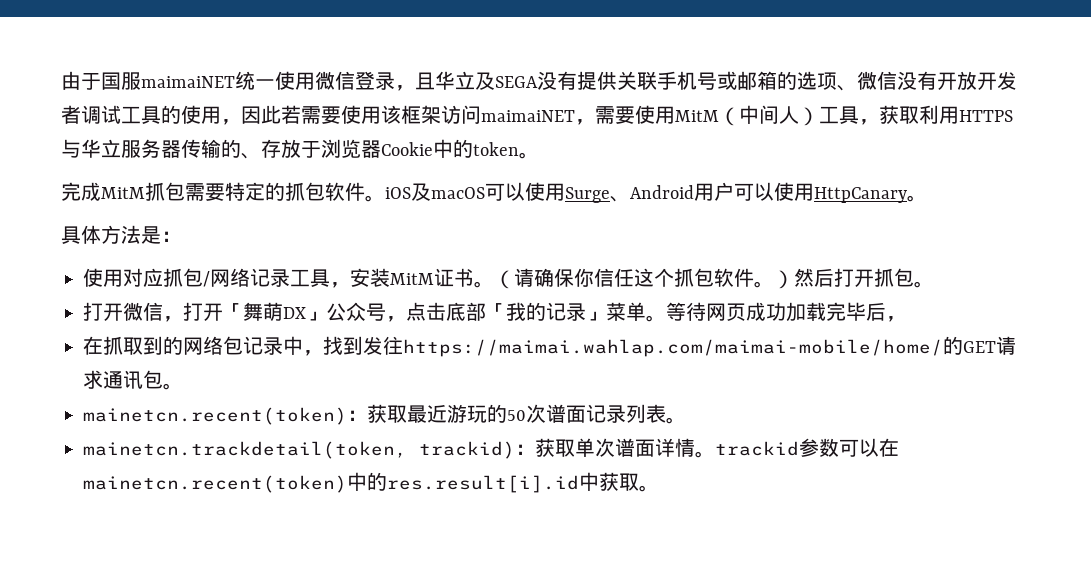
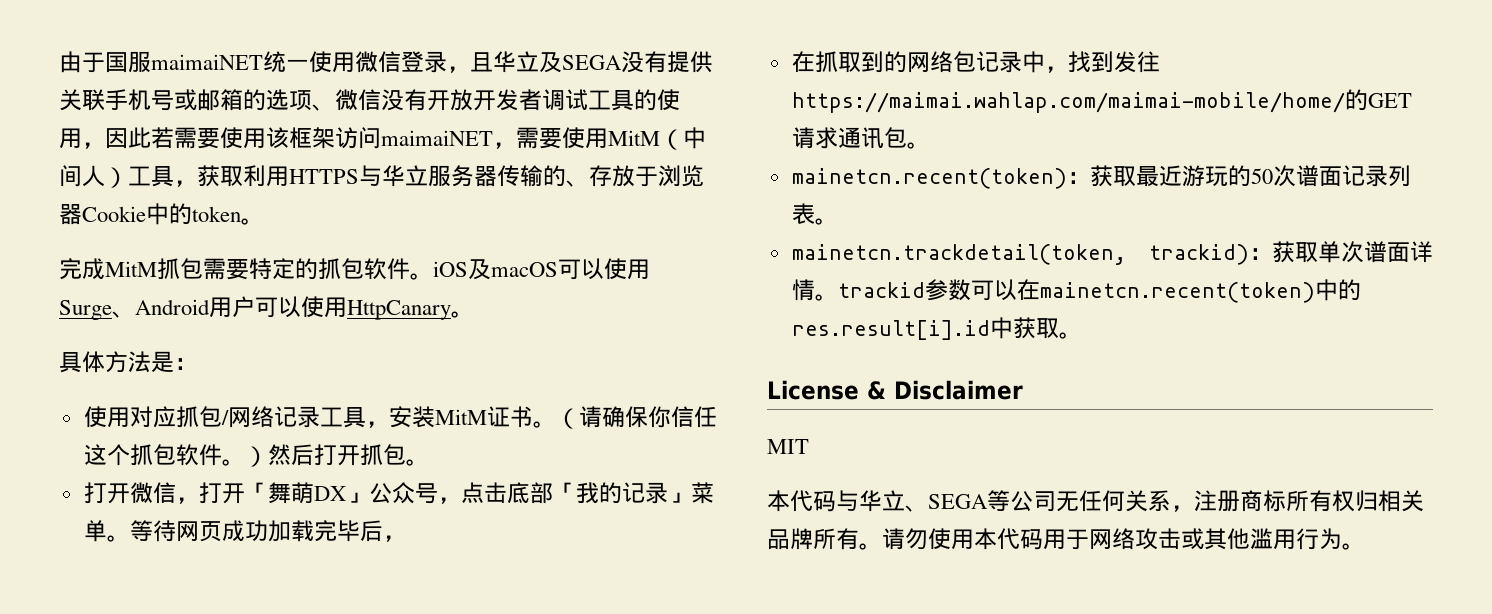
(659, 488) none -> [767,380,1023,400] [767,439,809,454] [767,490,1424,512] [767,528,1365,550] // License & Disclaimer // MIT // 本代码与华立、SEGA等公司无任何关系，注册商标所有权归相关品牌所有。请勿使用本代码用于网络攻击或其他滥用行为。

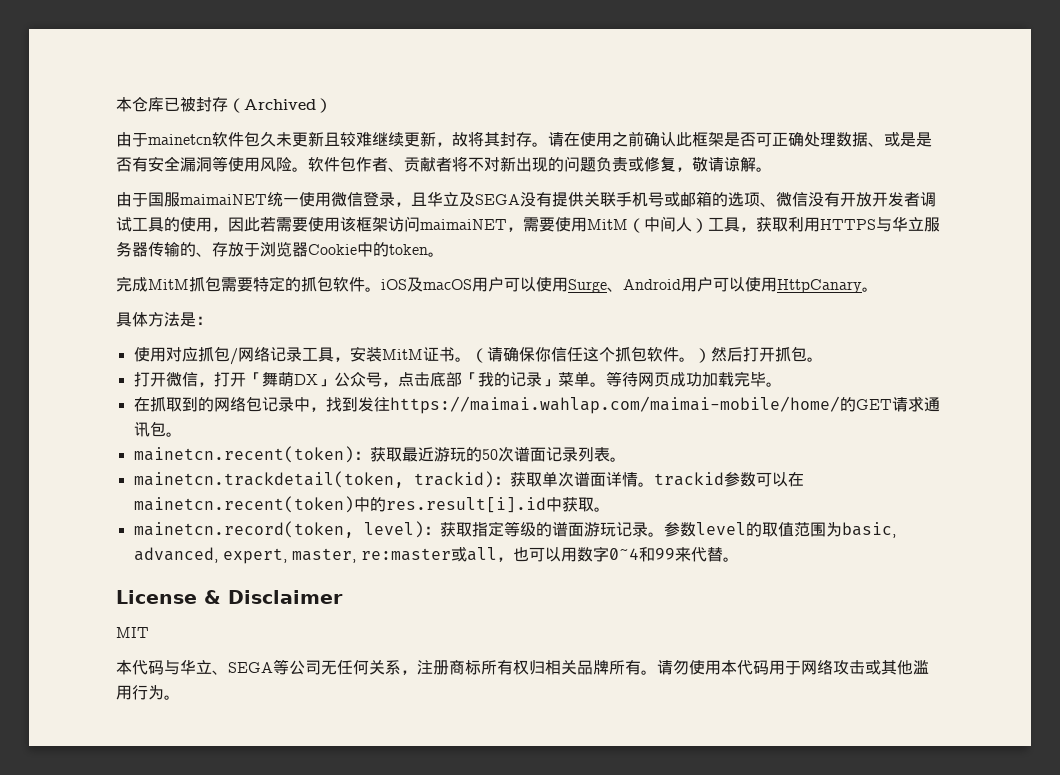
(59, 62) none -> [116,97,332,113] [116,131,932,147] [116,156,772,172] 本仓库已被封存（Archived） // 由于mainetcn软件包久未更新且较难继续更新，故将其封存。请在使用之前确认此框架是否可正确处理数据、或是是否有安全漏洞等使用风险。软件包作者、贡献者将不对新出现的问题负责或修复，敬请谅解。 //
(558, 269) none -> [472,277,504,292] 用户
[359,520,406,542] 后， -> [765,382,782,387] 。
(1082, 335) none -> [133,521,896,538] [133,546,739,564] // mainetcn.record(token, level)：获取指定等级的谱面游玩记录。参数level的取值范围为basic, advanced, expert, master, re:master或all，也可以用数字0~4和99来代替。

